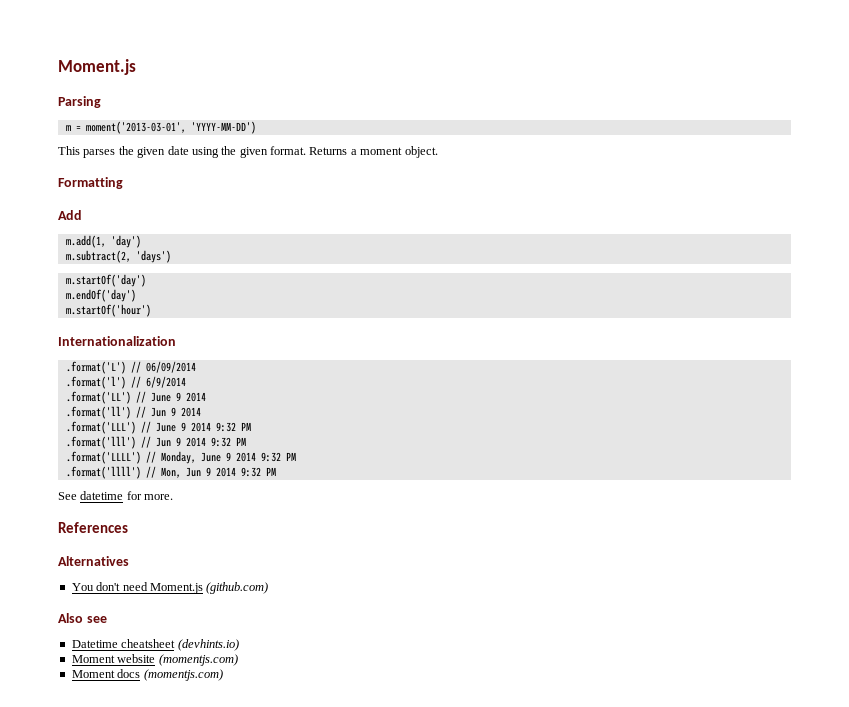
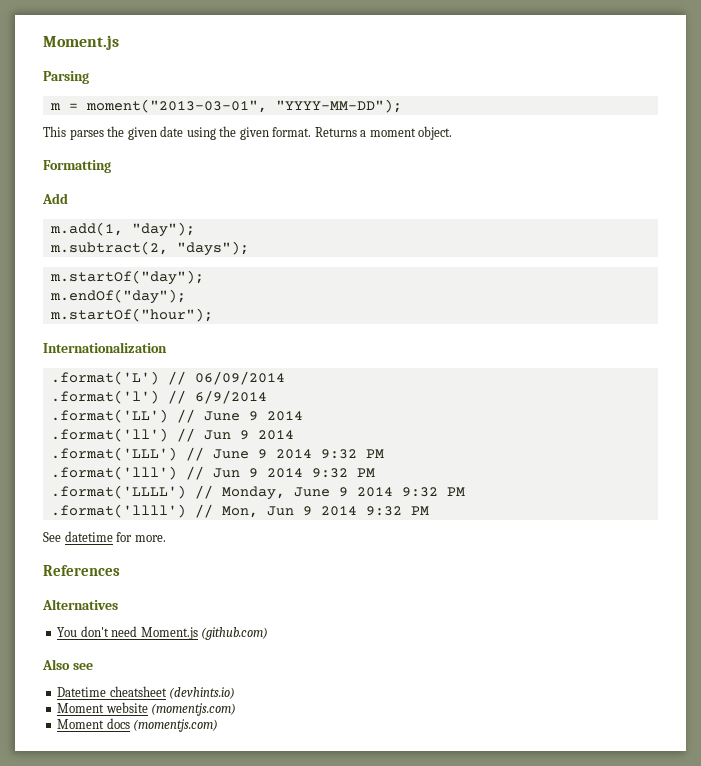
[85,121,256,134] moment('2013-03-01', 'YYYY-MM-DD') -> [85,99,402,113] moment("2013-03-01", "YYYY-MM-DD");
[110,235,141,248] 'day') -> [131,222,195,237] "day");
[135,250,171,263] [65,274,146,287] [65,289,136,302] [65,304,151,317] 'days') // m.startOf('day') // m.endOf('day') // m.startOf('hour') -> [176,241,249,256] [49,270,204,285] [49,289,186,304] [49,308,213,322] "days"); // m.startOf("day"); // m.endOf("day"); // m.startOf("hour");

